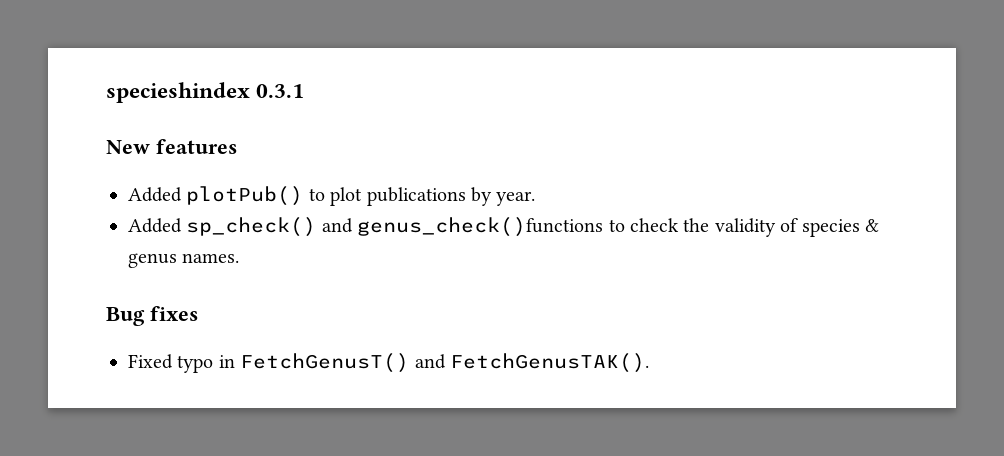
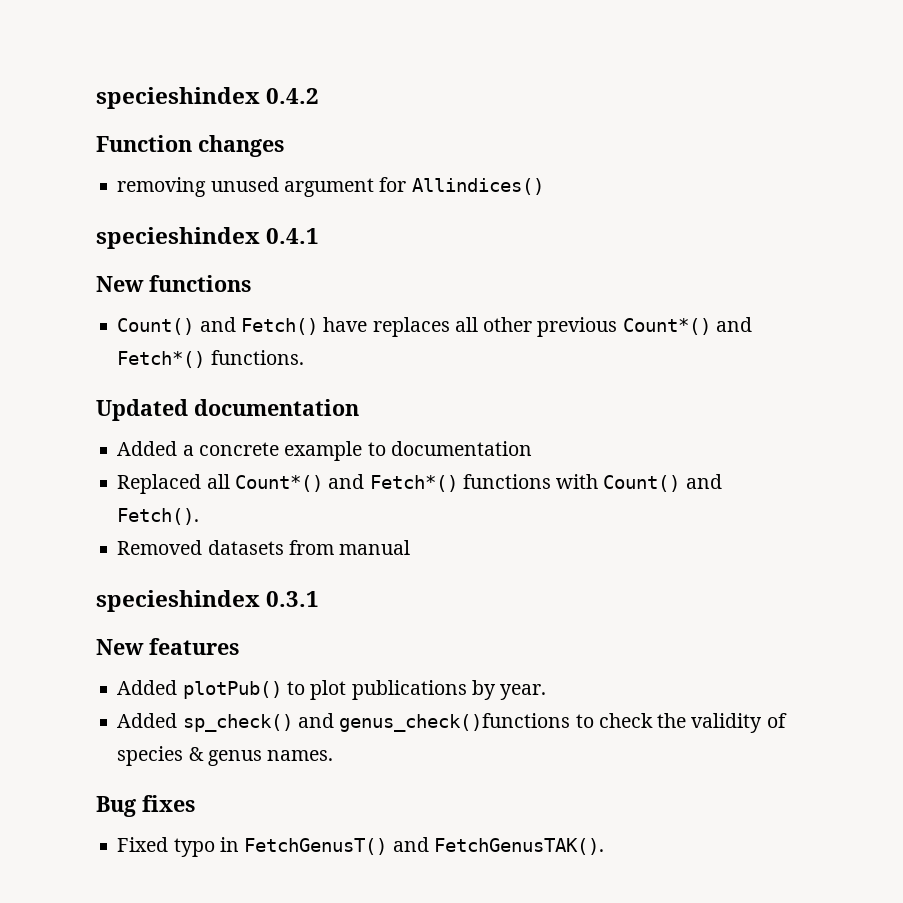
[106,82,250,103] specieshindex -> [96,87,320,109] [96,135,284,157] [117,177,544,197] [96,227,320,249] [96,275,251,292] [117,317,752,337] [117,350,304,368] [96,399,359,421] [117,441,532,461] [117,474,722,494] [117,508,200,525] [117,540,411,555] [96,590,260,612] specieshindex 0.4.2 // Function changes // removing unused argument for Allindices() // specieshindex 0.4.1 // New functions // Count() and Fetch() have replaces all other previous Count*() and Fetch*() functions. // Updated documentation // Added a concrete example to documentation // Replaced all Count*() and Fetch*() functions with Count() and Fetch(). // Removed datasets from manual // specieshindex

